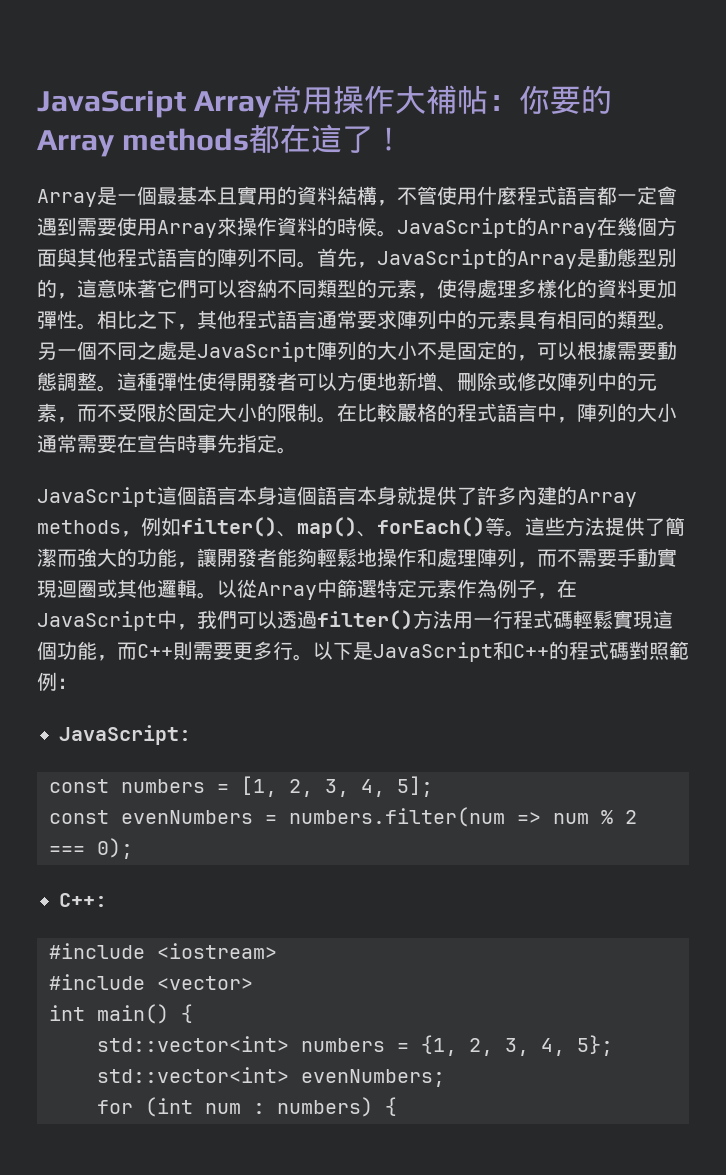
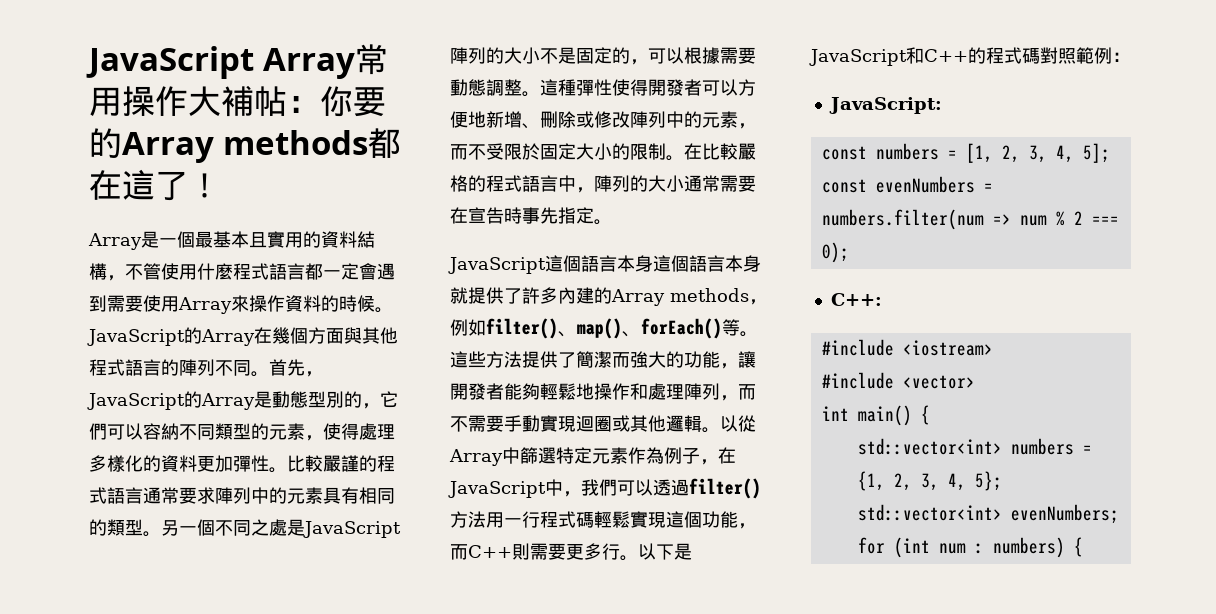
[77,279,157,298] 這意味著 -> (380, 406) none
[97,310,237,330] 相比之下，其他 -> [287,455,377,472] 比較嚴謹的

